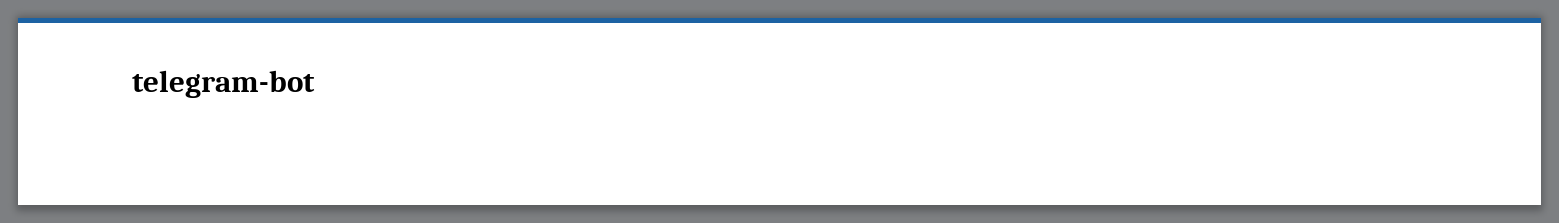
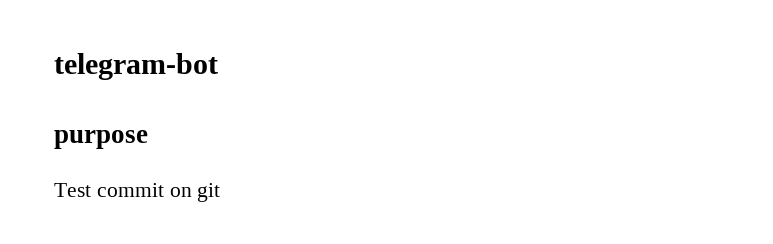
(315, 84) none -> [54,130,148,149] [54,183,221,202] // purpose // Test commit on git

